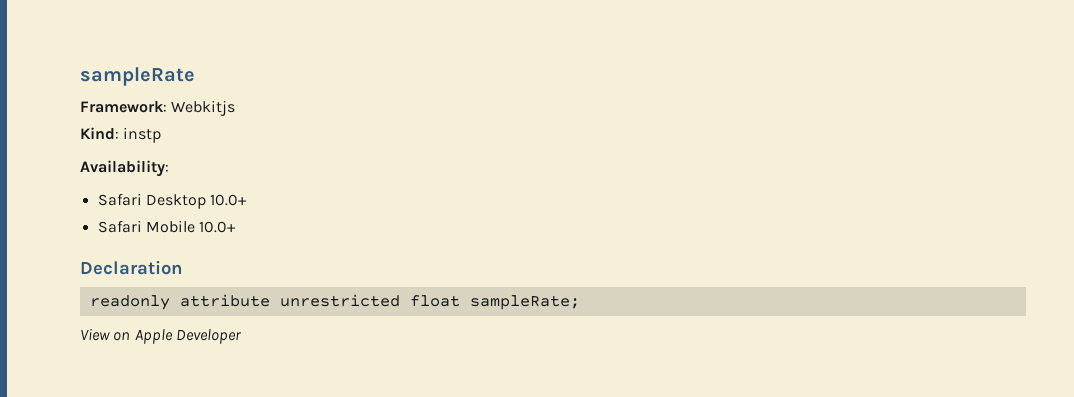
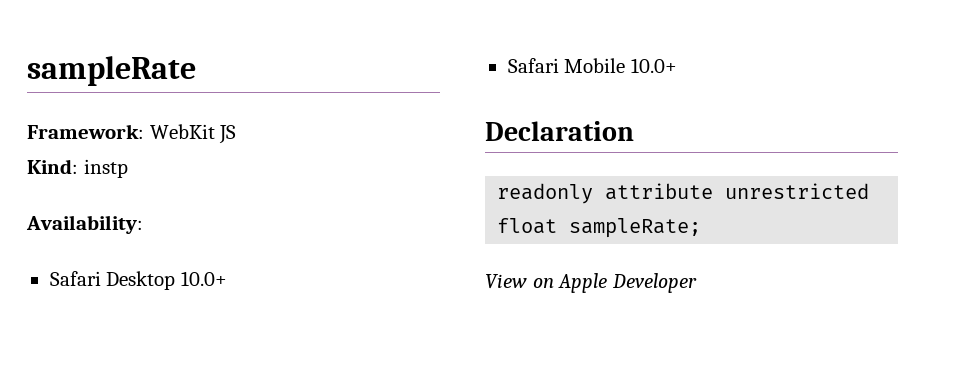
[171,100,236,116] Webkitjs -> [149,124,237,144] WebKit JS

